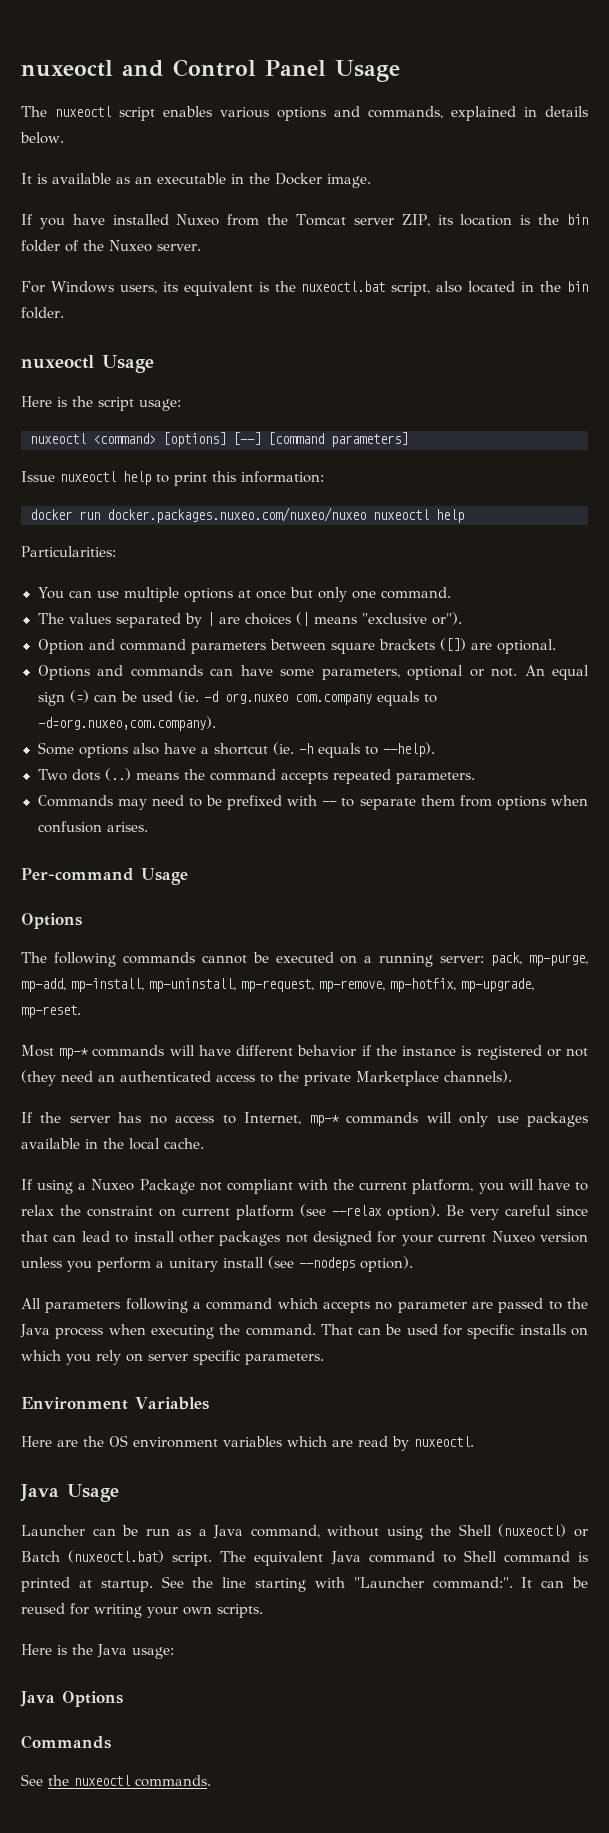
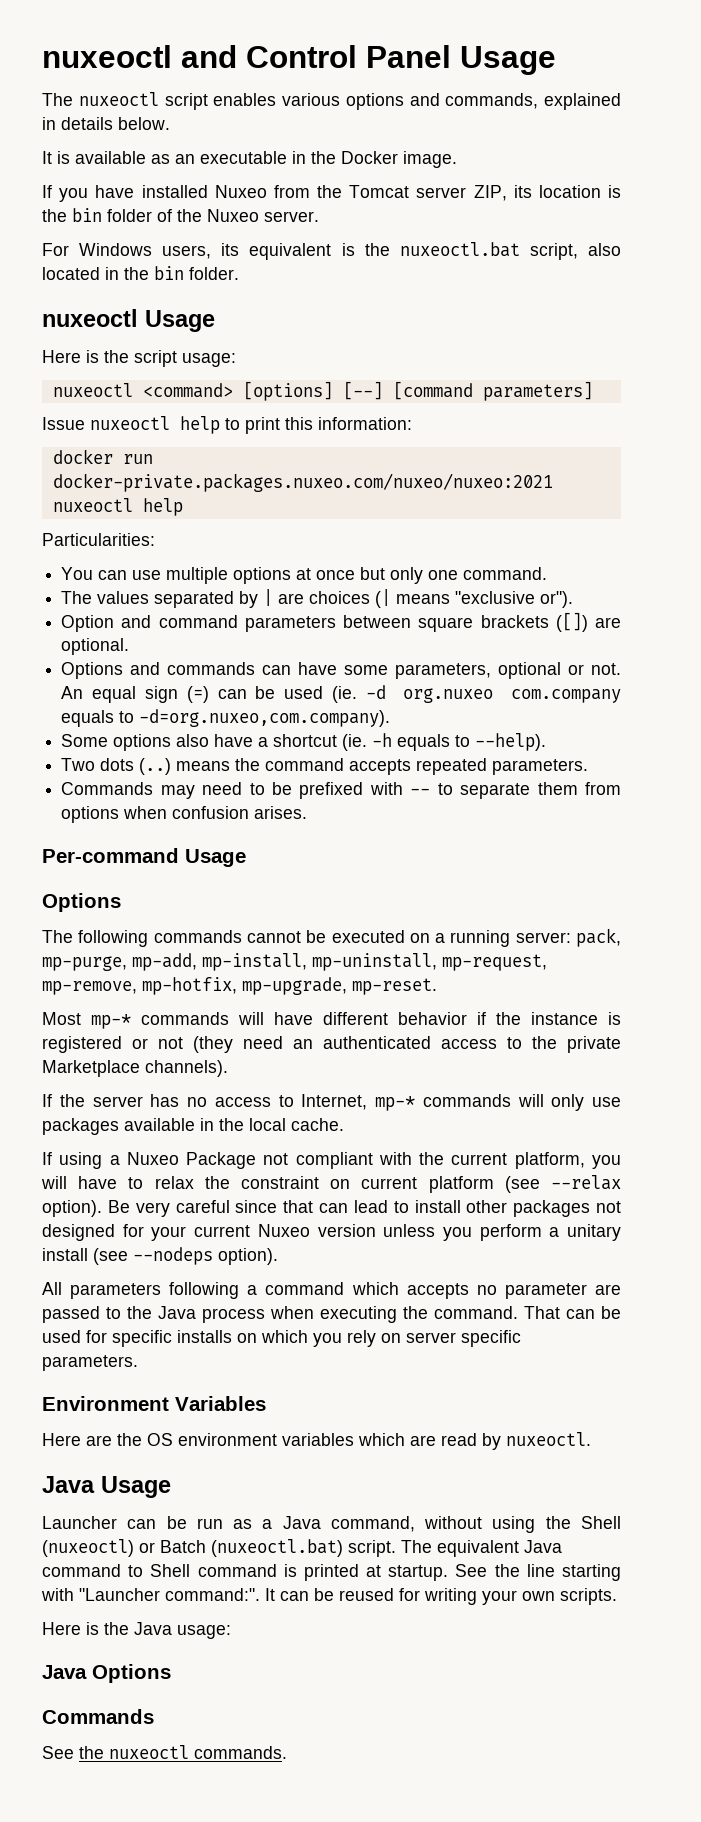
[107,507,366,523] docker.packages.nuxeo.com/nuxeo/nuxeo -> [52,473,553,492] docker-private.packages.nuxeo.com/nuxeo/nuxeo:2021

